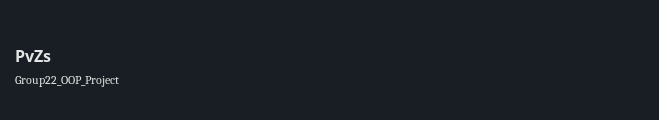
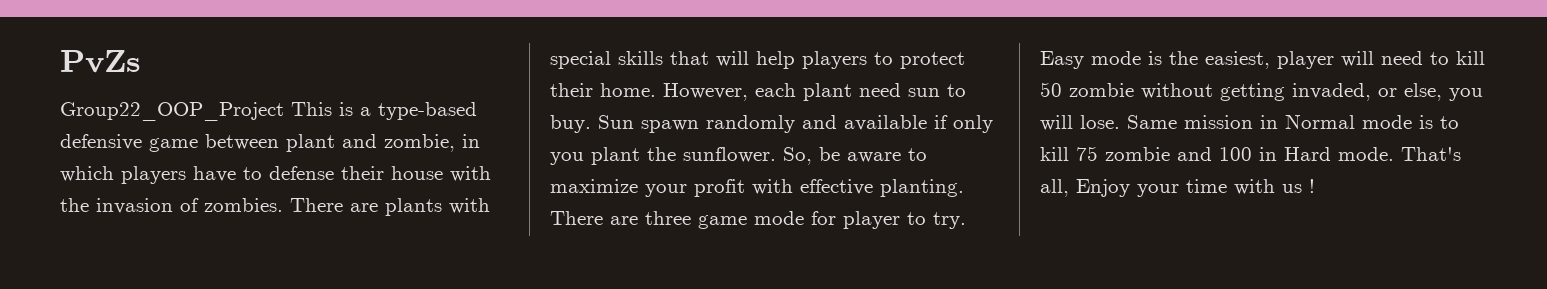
(119, 81) none -> [291,102,477,120] [60,134,480,152] [60,166,491,184] [60,198,490,216] [550,51,965,69] [550,83,966,101] [550,115,993,133] [550,147,927,165] [550,179,964,197] [550,211,966,229] [1040,51,1485,69] [1040,82,1483,101] [1040,114,1459,131] [1040,146,1461,161] [1040,179,1315,197] This is a type-based defensive game between plant and zombie, in which players have to defense their house with the invasion of zombies. There are plants with special skills that will help players to protect their home. However, each plant need sun to buy. Sun spawn randomly and available if only you plant the sunflower. So, be aware to maximize your profit with effective planting. There are three game mode for player to try. Easy mode is the easiest, player will need to kill 50 zombie without getting invaded, or else, you will lose. Same mission in Normal mode is to kill 75 zombie and 100 in Hard mode. That's all, Enjoy your time with us !

